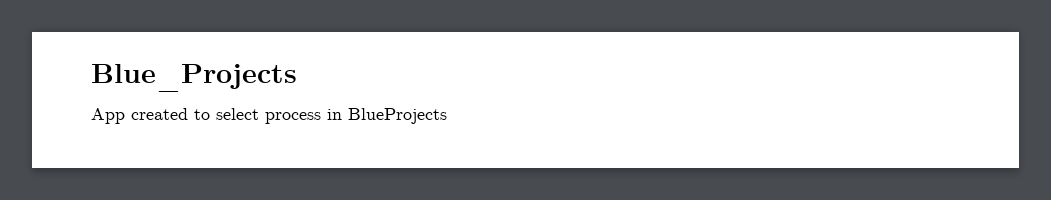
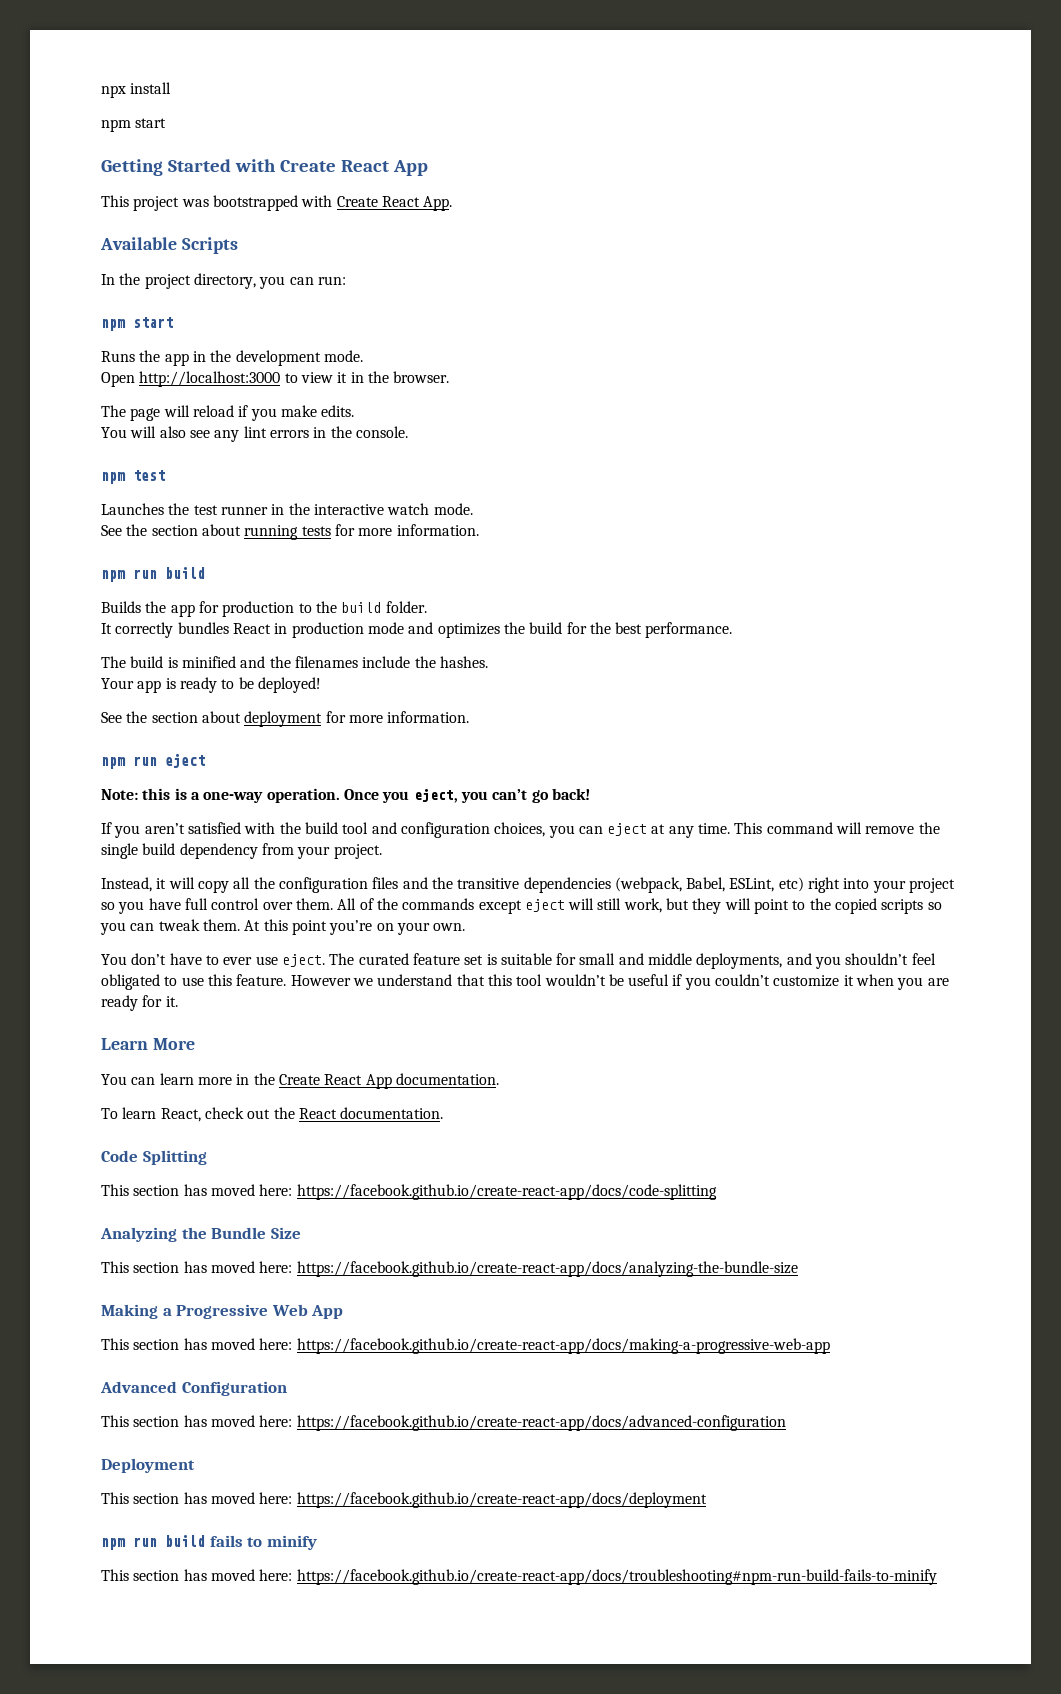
[91,64,297,92] [91,108,447,124] Blue_Projects // App created to select process in BlueProjects -> [101,82,172,98] [101,118,167,132] [101,159,428,176] [101,195,453,211] [100,237,238,254] [101,273,346,289] [101,317,173,331] [101,350,363,366] [101,371,450,387] [101,405,355,421] [101,426,408,442] [101,470,165,484] [101,503,473,515] [101,524,479,540] [101,567,205,582] [101,601,427,617] [101,622,733,638] [101,656,488,668] [101,677,321,693] [101,711,470,727] [101,753,205,769] [101,788,590,803] [101,822,940,838] [101,843,382,859] [101,877,956,893] [101,898,942,914] [100,919,466,935] [101,953,936,969] [101,974,949,990] [101,995,178,1011] [101,1038,195,1050] [101,1073,499,1089] [101,1107,444,1122] [101,1150,207,1165] [101,1184,717,1200] [100,1227,301,1242] [101,1261,798,1277] [101,1304,344,1319] [101,1338,830,1354] [100,1381,287,1396] [101,1415,786,1431] [101,1458,195,1473] [101,1492,707,1508] [101,1535,317,1550] [101,1569,937,1585] npx install // npm start // Getting Started with Create React App // This project was bootstrapped with Create React App. // Available Scripts // In the project directory, you can run: // npm start // Runs the app in the development mode. // Open http://localhost:3000 to view it in the browser. // The page will reload if you make edits. // You will also see any lint errors in the console. // npm test // Launches the test runner in the interactive watch mode. // See the section about running tests for more information. // npm run build // Builds the app for production to the build folder. // It correctly bundles React in production mode and optimizes the build for the best performance. // The build is minified and the filenames include the hashes. // Your app is ready to be deployed! // See the section about deployment for more information. // npm run eject // Note: this is a one-way operation. Once you eject, you can’t go back! // If you aren’t satisfied with the build tool and configuration choices, you can eject at any time. This command will remove the single build dependency from your project. // Instead, it will copy all the configuration files and the transitive dependencies (webpack, Babel, ESLint, etc) right into your project so you have full control over them. All of the commands except eject will still work, but they will point to the copied scripts so you can tweak them. At this point you’re on your own. // You don’t have to ever use eject. The curated feature set is suitable for small and middle deployments, and you shouldn’t feel obligated to use this feature. However we understand that this tool wouldn’t be useful if you couldn’t customize it when you are ready for it. // Learn More // You can learn more in the Create React App documentation. // To learn React, check out the React documentation. // Code Splitting // This section has moved here: https://facebook.github.io/create-react-app/docs/code-splitting // Analyzing the Bundle Size // This section has moved here: https://facebook.github.io/create-react-app/docs/analyzing-the-bundle-size // Making a Progressive Web App // This section has moved here: https://facebook.github.io/create-react-app/docs/making-a-progressive-web-app // Advanced Configuration // This section has moved here: https://facebook.github.io/create-react-app/docs/advanced-configuration // Deployment // This section has moved here: https://facebook.github.io/create-react-app/docs/deployment // npm run build fails to minify // This section has moved here: https://facebook.github.io/create-react-app/docs/troubleshooting#npm-run-build-fails-to-minify

